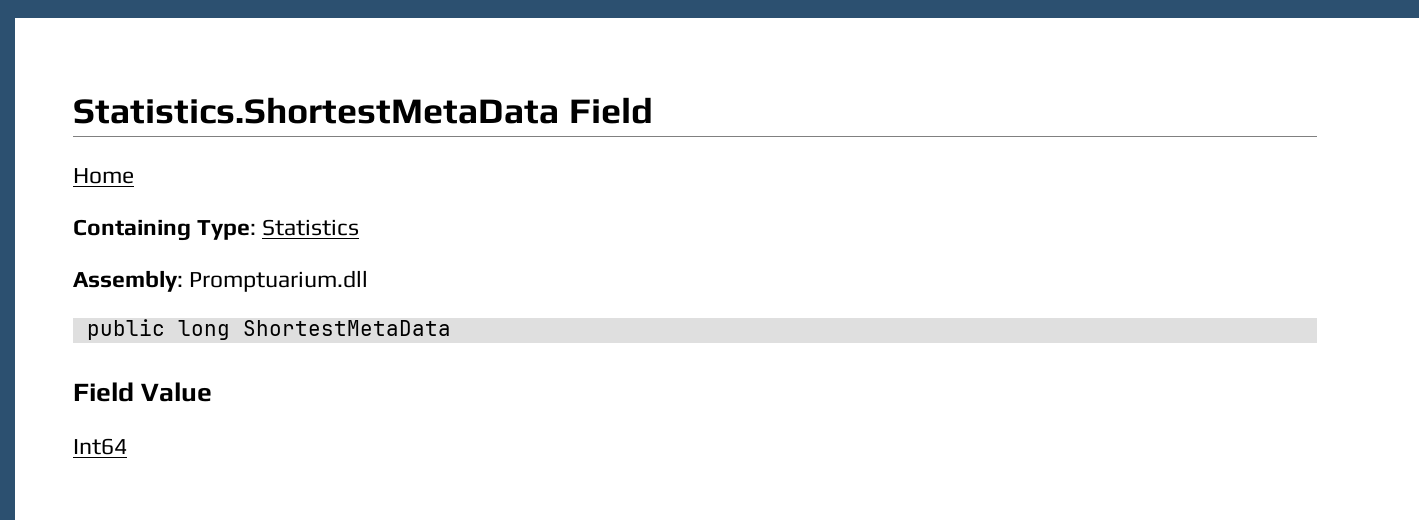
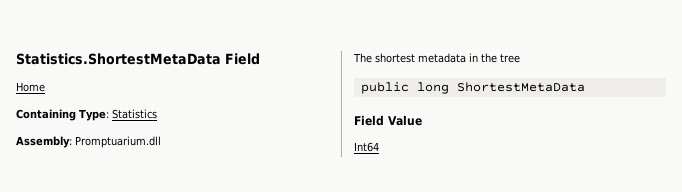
(369, 281) none -> [353,53,520,63] // The shortest metadata in the tree

